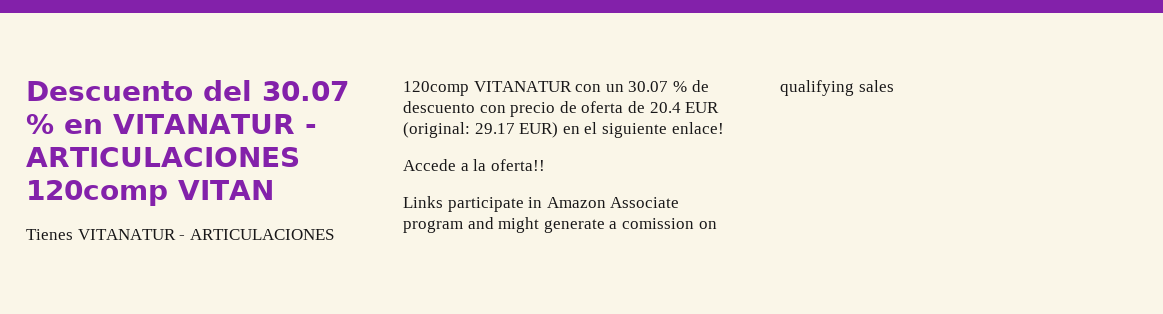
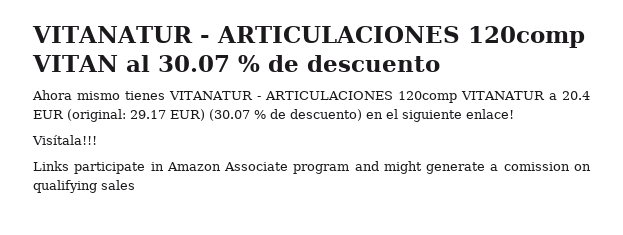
[26,80,349,101] [26,114,103,134] Descuento del 30.07 % en -> (32, 34) none
[26,229,73,240] // Tienes -> [125,55,440,72] [32,90,165,100] al 30.07 % de descuento // Ahora mismo tienes
[575,80,709,92] [403,101,645,117] con un 30.07 % de descuento con precio de oferta de -> [549,93,557,100] a
(559, 130) none -> [209,109,362,121] (30.07 % de descuento)
[403,159,545,171] Accede a la oferta!! -> [32,135,97,145] Visítala!!!

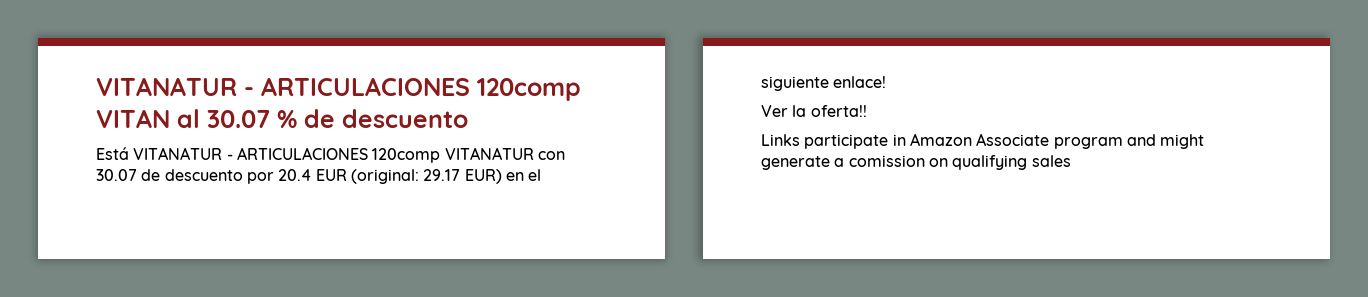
[32,90,165,100] Ahora mismo tienes -> [96,147,129,160] Está
[549,93,557,100] a -> [537,151,565,160] [96,169,274,184] con 30.07 de descuento por
[209,109,362,121] (30.07 % de descuento) -> (502, 176) none
[32,135,97,145] Visítala!!! -> [761,105,867,117] Ver la oferta!!

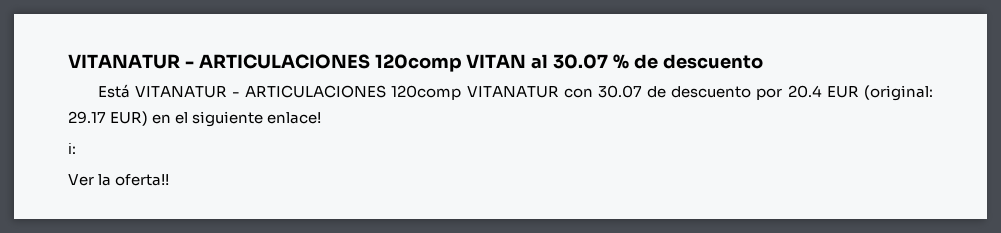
(887, 82) none -> [68,143,76,154] // ℹ:
[761,133,1205,149] [761,155,1071,170] // Links participate in Amazon Associate program and might generate a comission on qualifying sales -> (170, 180) none

